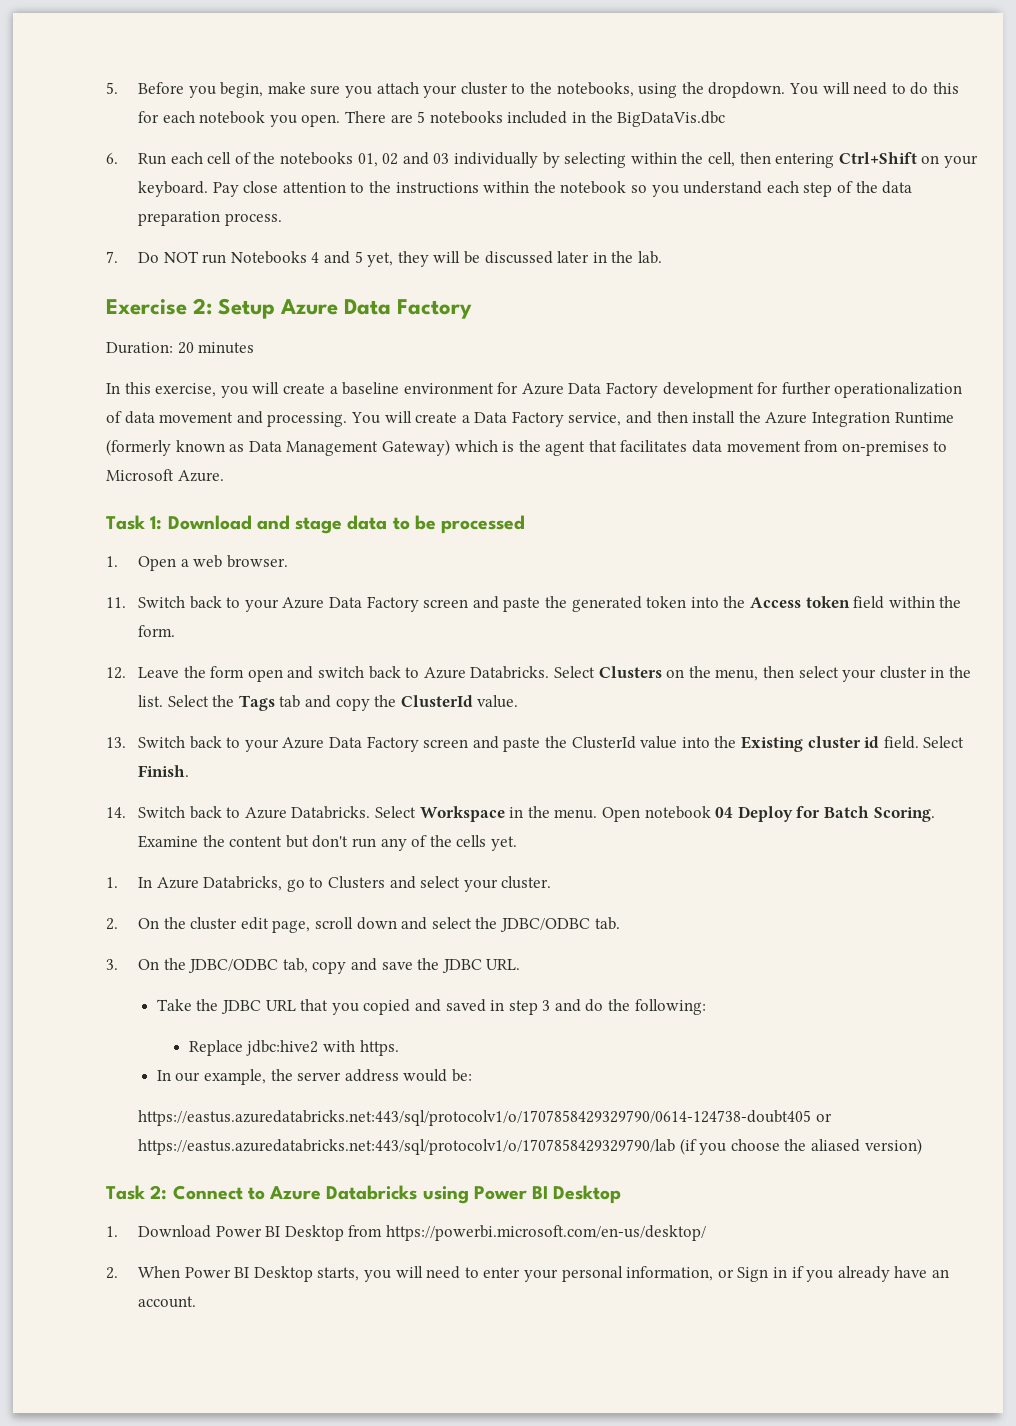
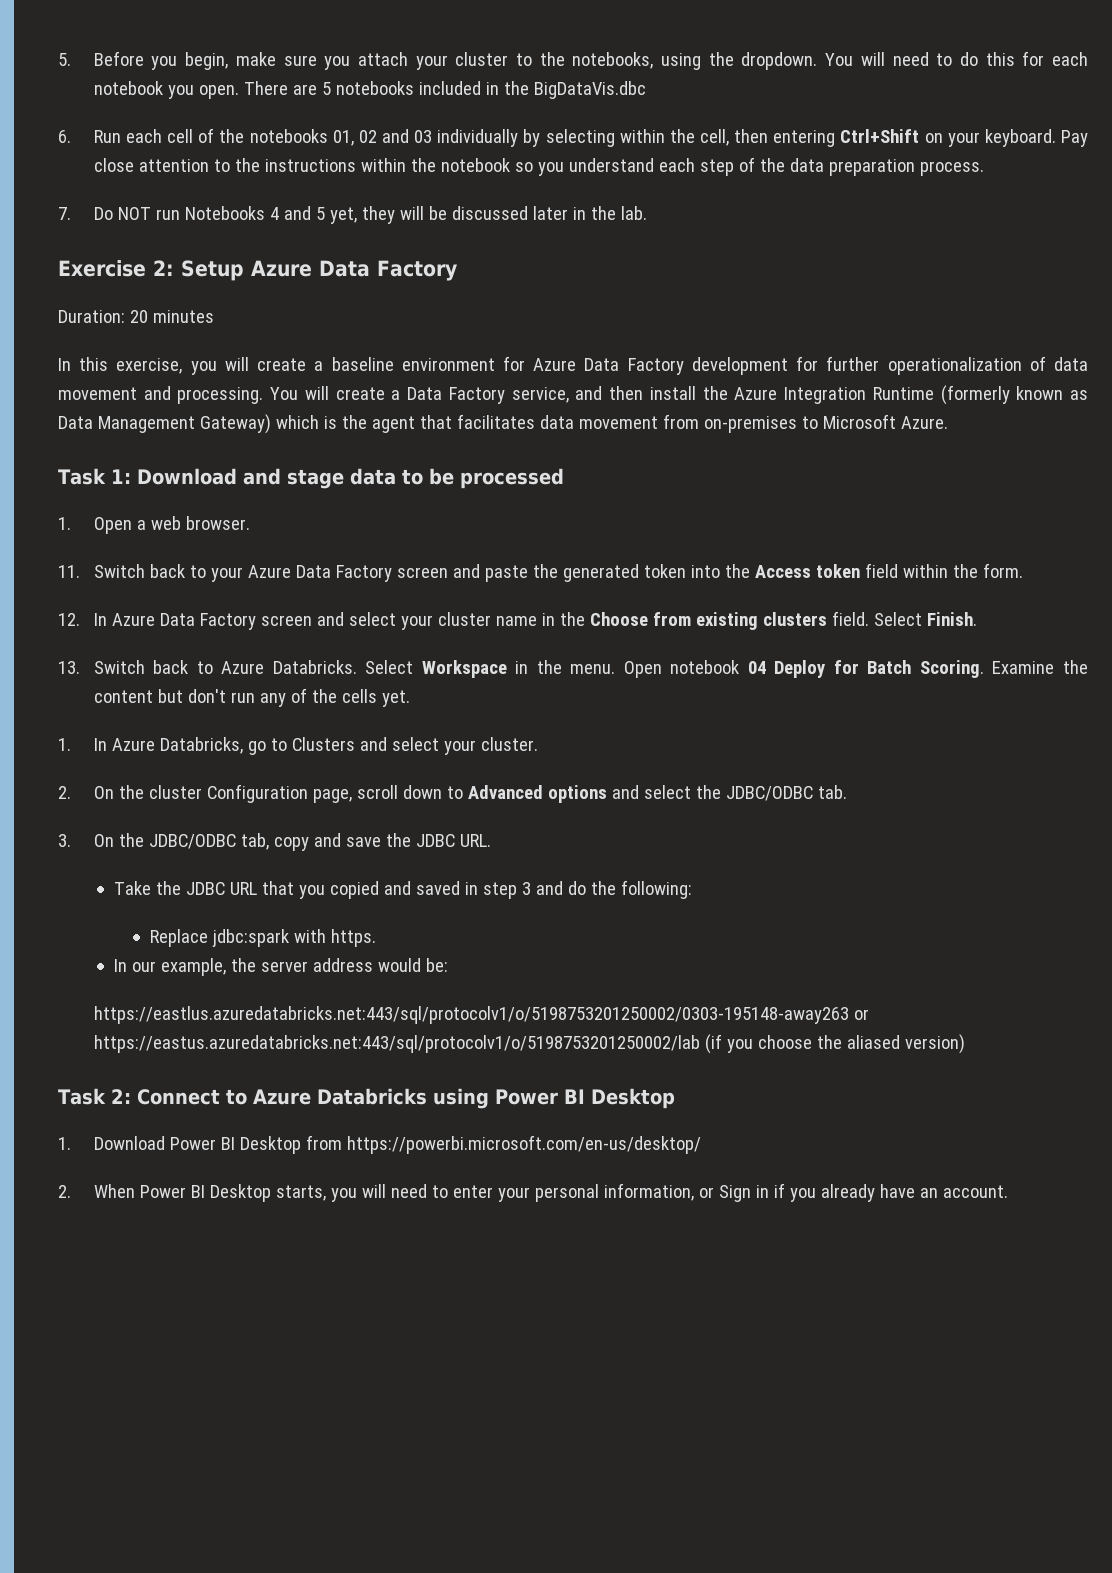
[138,666,971,682] [138,695,519,711] [106,736,880,752] Leave the form open and switch back to Azure Databricks. Select Clusters on the menu, then select your cluster in the list. Select the Tags tab and copy the ClusterId value. // 13. Switch back to your Azure Data Factory screen and paste the ClusterId value into the Existing cluster id -> [93,612,827,630] In Azure Data Factory screen and select your cluster name in the Choose from existing clusters
[106,807,126,818] 14. -> [58,661,80,674] 13.
[240,917,269,930] edit -> [206,784,308,803] Configuration
(397, 923) none -> [446,785,607,803] to Advanced options
[246,1040,319,1056] jdbc:hive2 -> [211,929,289,947] jdbc:spark
[138,1110,832,1126] [138,1139,676,1155] https://eastus.azuredatabricks.net:443/sql/protocolv1/o/1707858429329790/0614-124738-doubt405 or https://eastus.azuredatabricks.net:443/sql/protocolv1/o/1707858429329790/lab -> [93,1006,869,1024] [93,1035,700,1053] https://eastlus.azuredatabricks.net:443/sql/protocolv1/o/5198753201250002/0303-195148-away263 or https://eastus.azuredatabricks.net:443/sql/protocolv1/o/5198753201250002/lab

